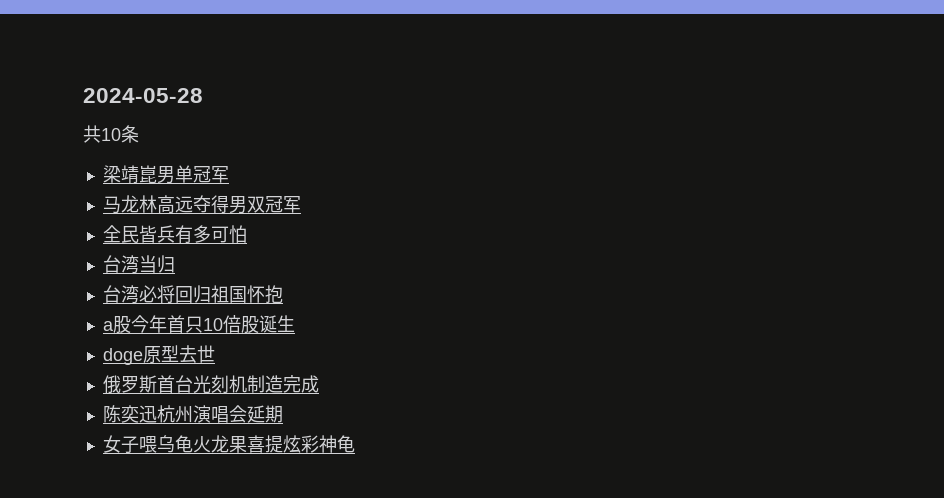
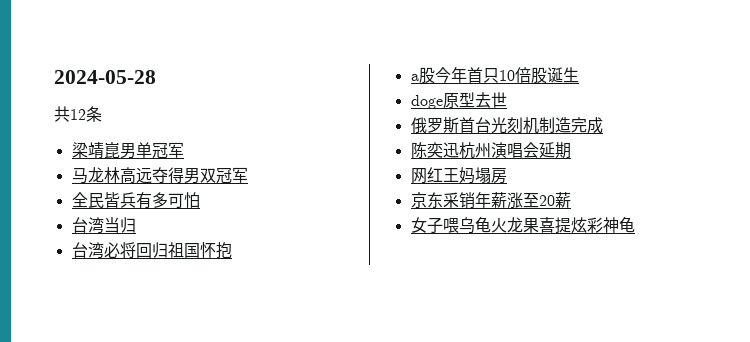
[101,128,121,141] 10 -> [70,109,86,120] 12
(283, 414) none -> [410,167,507,184] [410,192,571,209] // 网红王妈塌房 // 京东采销年薪涨至20薪

